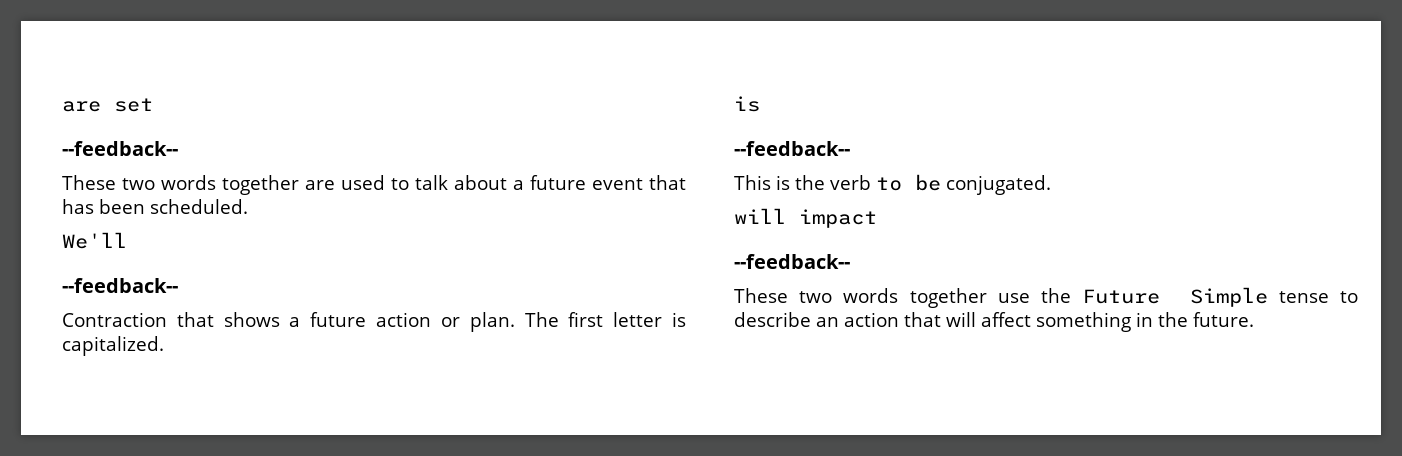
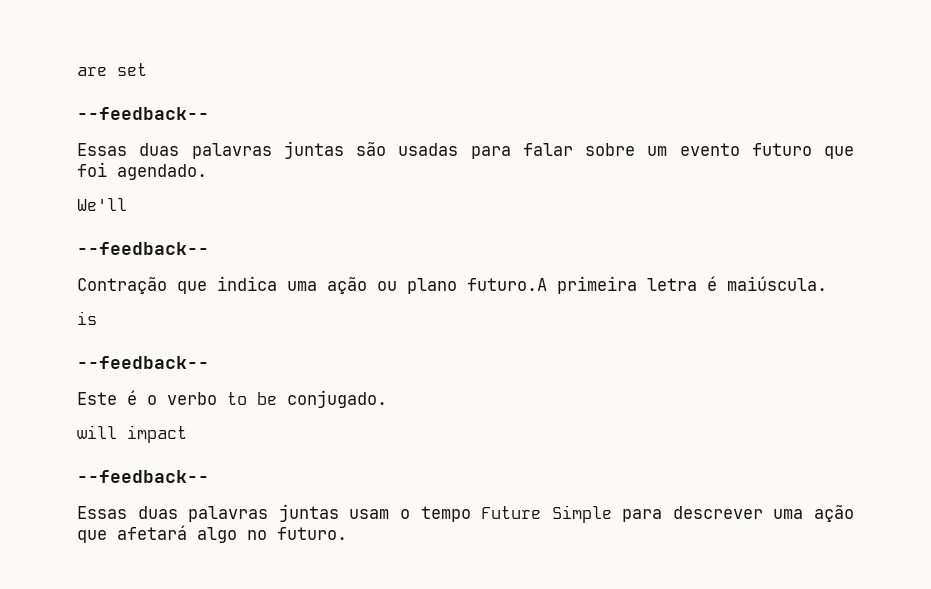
[62,175,686,195] [62,199,248,214] [62,232,127,249] [62,278,178,293] [62,312,686,332] [62,336,164,356] [734,96,760,112] [734,141,850,156] [734,175,871,190] These two words together are used to talk about a future event that has been scheduled. // We'll // --feedback-- // Contraction that shows a future action or plan. The first letter is capitalized. // is // --feedback-- // This is the verb -> [77,141,854,159] [77,162,207,180] [77,198,127,211] [77,242,209,255] [77,276,827,294] [77,311,97,325] [77,356,209,369] [77,390,217,405] Essas duas palavras juntas são usadas para falar sobre um evento futuro que foi agendado. // We'll // --feedback-- // Contração que indica uma ação ou plano futuro.A primeira letra é maiúscula. // is // --feedback-- // Este é o verbo
[946,175,1051,195] conjugated. -> [287,390,387,408] conjugado.
[734,287,1358,308] [734,312,1254,332] These two words together use the Future Simple tense to describe an action that will affect something in the future. -> [77,504,854,523] [77,525,347,543] Essas duas palavras juntas usam o tempo Future Simple para descrever uma ação que afetará algo no futuro.

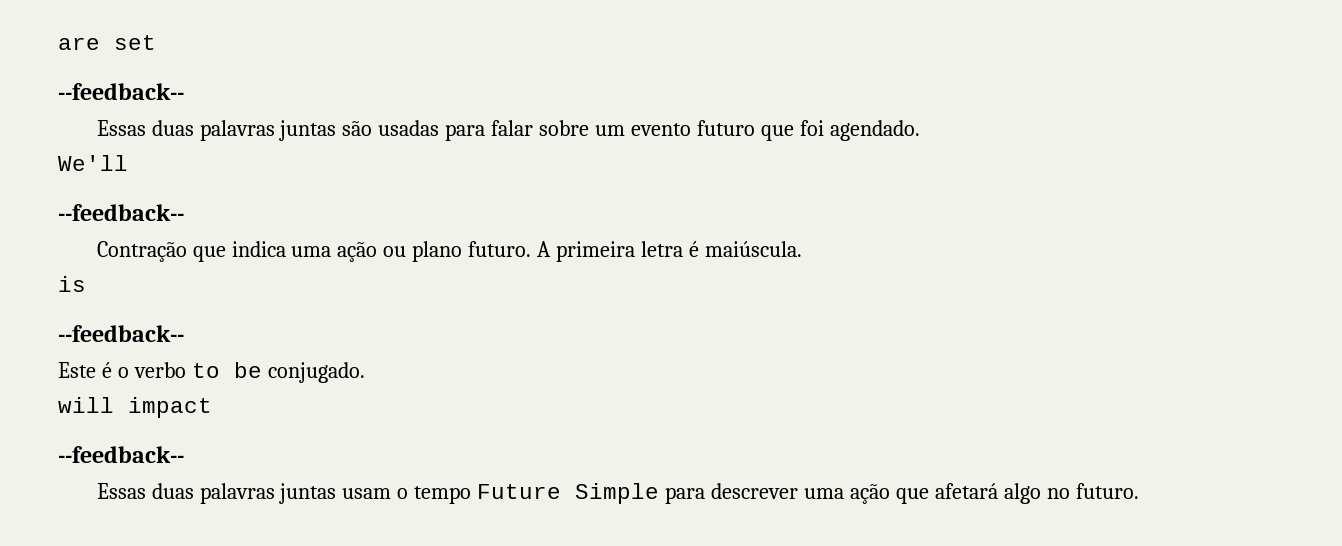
[467,278,547,291] futuro.A -> [468,241,552,257] futuro. A

